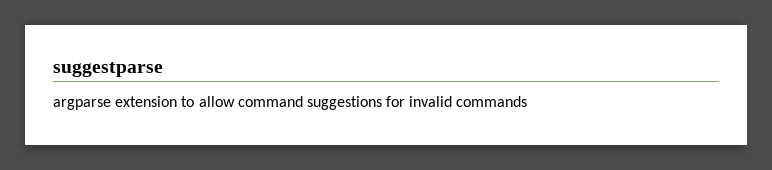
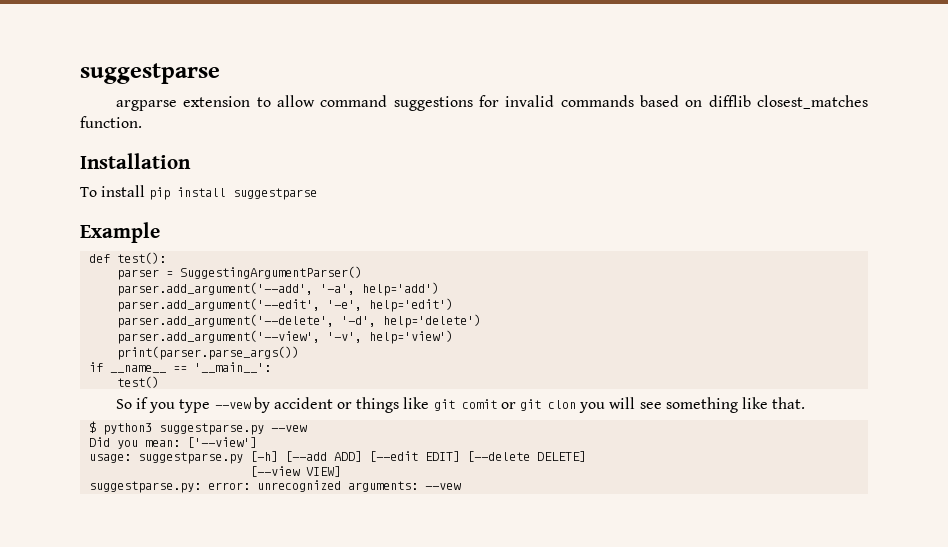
(528, 101) none -> [639,95,869,109] [80,116,142,128] [80,153,191,169] [80,185,318,200] [80,222,160,243] [89,252,167,264] [117,266,363,280] [117,282,440,296] [117,298,454,312] [117,314,482,328] [117,330,454,344] [117,346,300,360] [89,362,272,373] [117,376,160,388] [115,397,806,413] [89,421,308,435] [89,437,258,449] [89,451,587,464] [250,466,342,477] [89,480,462,493] based on difflib closest_matches function. // Installation // To install pip install suggestparse // Example // def test(): // parser = SuggestingArgumentParser() // parser.add_argument('--add', '-a', help='add') // parser.add_argument('--edit', '-e', help='edit') // parser.add_argument('--delete', '-d', help='delete') // parser.add_argument('--view', '-v', help='view') // print(parser.parse_args()) // if __name__ == '__main__': // test() // So if you type --vew by accident or things like git comit or git clon you will see something like that. // $ python3 suggestparse.py --vew // Did you mean: ['--view'] // usage: suggestparse.py [-h] [--add ADD] [--edit EDIT] [--delete DELETE] // [--view VIEW] // suggestparse.py: error: unrecognized arguments: --vew

